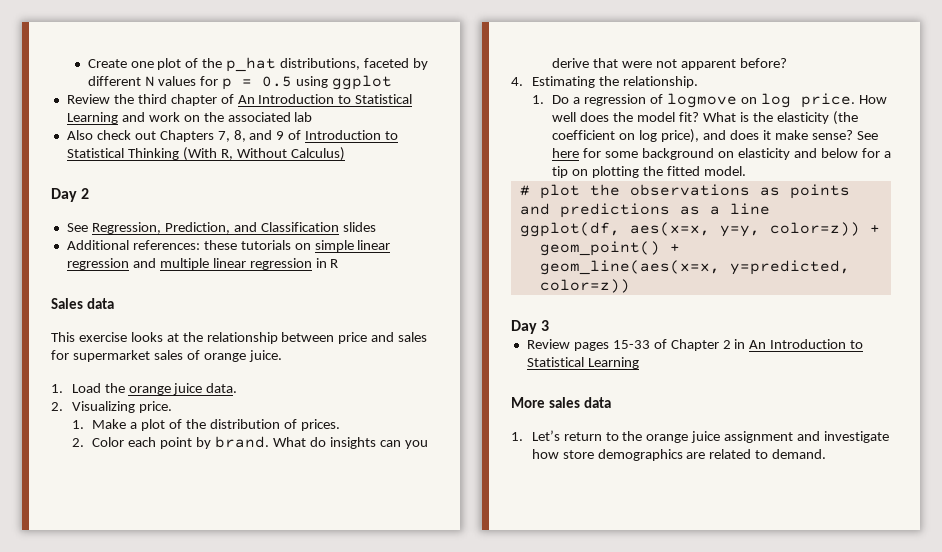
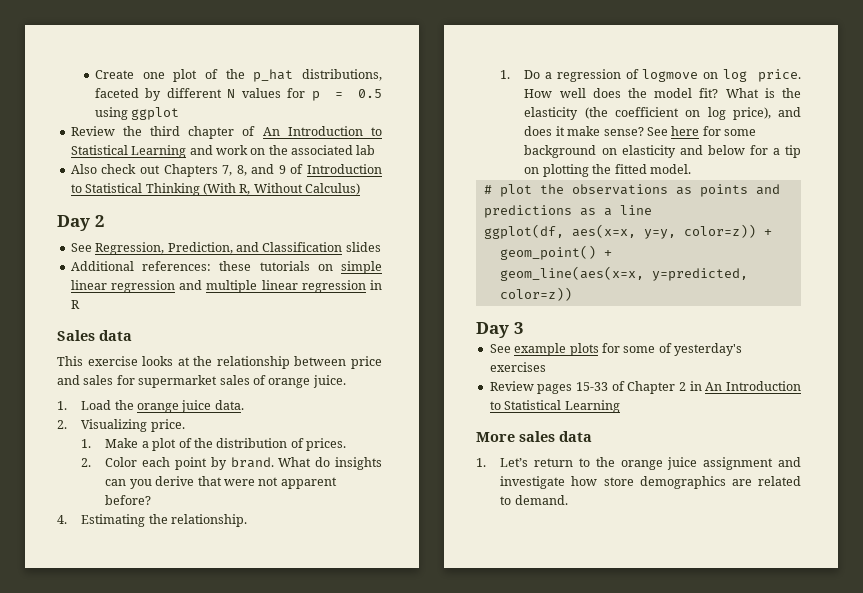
(550, 325) none -> [489,343,742,356] [489,362,546,372] // See example plots for some of yesterday's exercises

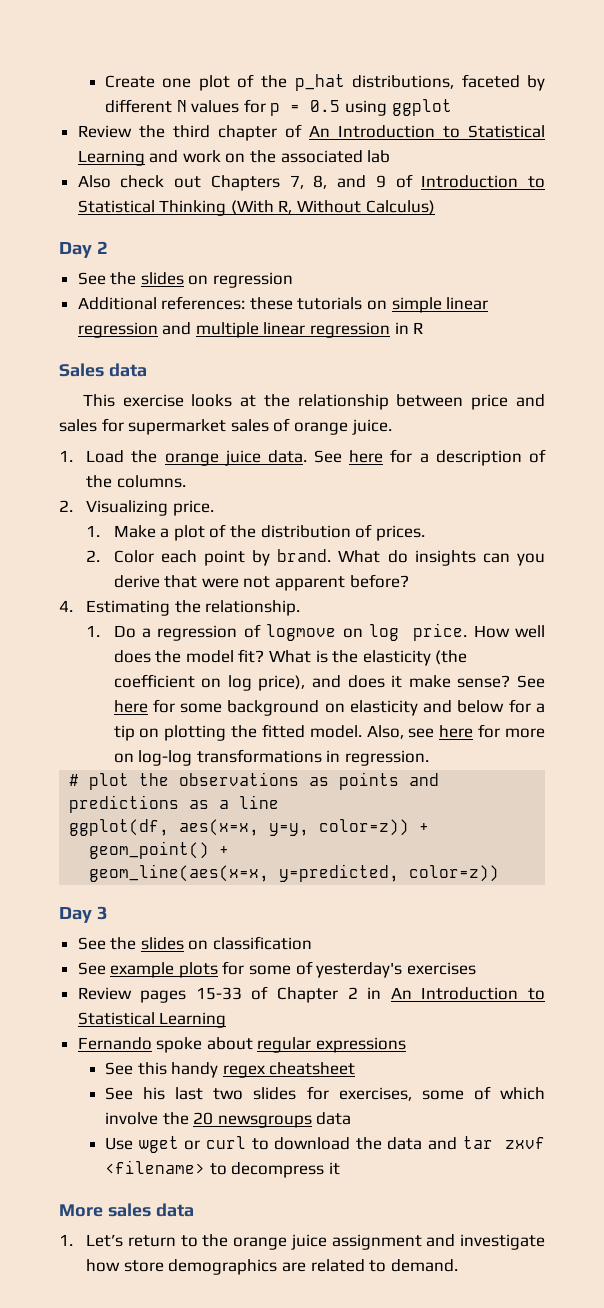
[95,242,381,255] Regression, Prediction, and Classification slides -> [110,272,294,288] the slides on regression
(244, 405) none -> [314,449,546,466] [86,475,186,488] See here for a description of the columns.
(691, 169) none -> [366,724,545,739] [113,749,429,766] Also, see here for more on log-log transformations in regression.
(524, 328) none -> [77,936,313,950] // See the slides on classification
(620, 406) none -> [77,1037,407,1053] [104,1062,356,1078] [104,1086,545,1101] [104,1112,352,1128] [104,1136,545,1153] [104,1160,340,1178] // Fernando spoke about regular expressions // See this handy regex cheatsheet // See his last two slides for exercises, some of which involve the 20 newsgroups data // Use wget or curl to download the data and tar zxvf <filename> to decompress it

